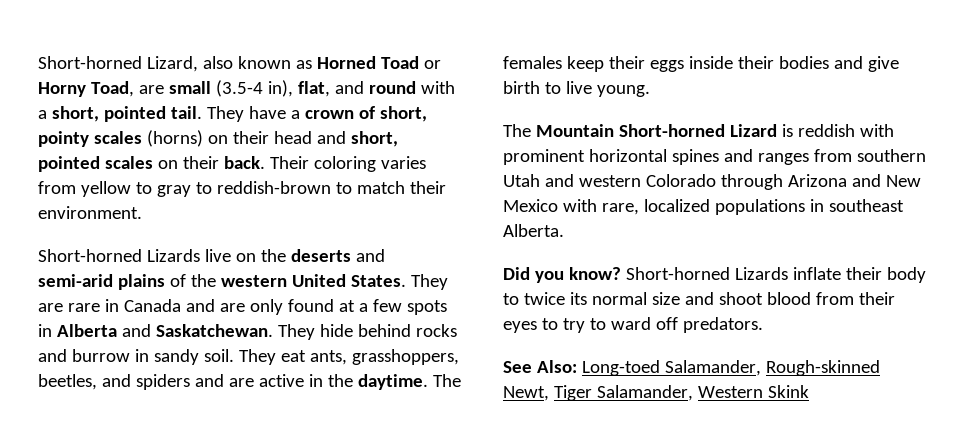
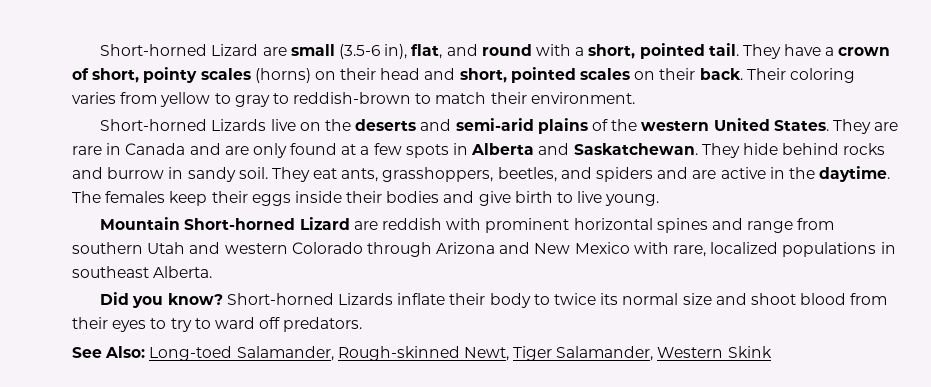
[38,56,441,72] [38,81,134,97] Short-horned Lizard, also known as Horned Toad or Horny Toad, -> [100,44,259,56] Short-horned Lizard
[215,80,263,97] (3.5-4 -> [339,44,381,59] (3.5-6
[503,124,531,137] The -> (660, 200) none
[781,124,793,137] is -> [353,221,378,230] are
[757,153,809,165] ranges -> [747,221,794,233] range

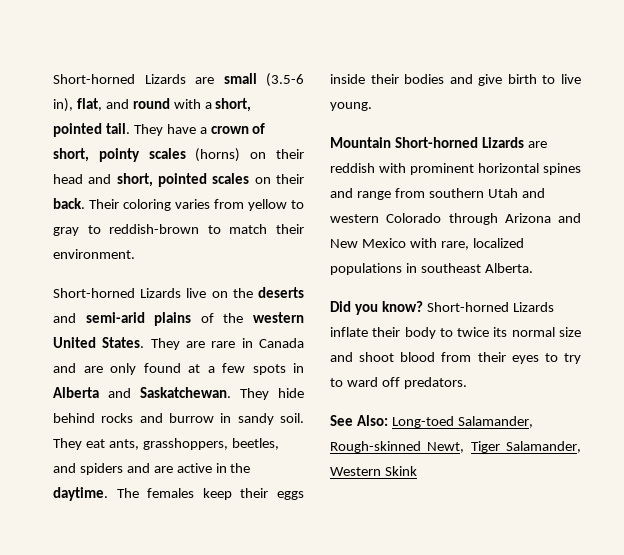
[100,44,259,56] Short-horned Lizard -> [53,74,186,84] Short-horned Lizards
[299,217,350,230] Lizard -> [481,137,524,148] Lizards

